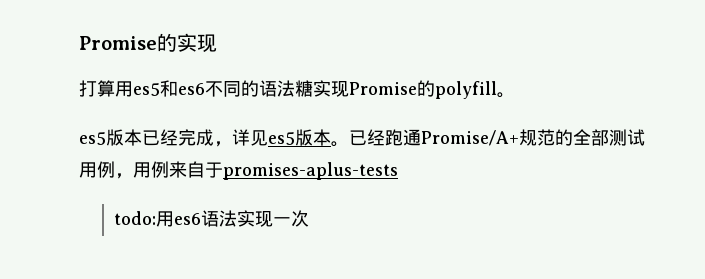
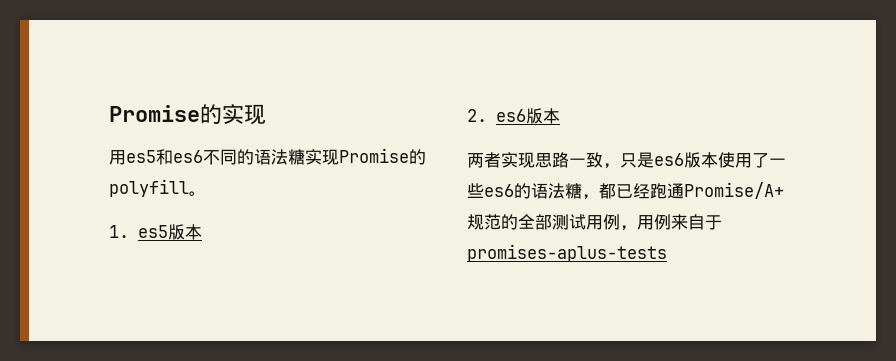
[79,80,115,97] 打算 -> (266, 114) none
[79,129,349,147] es5版本已经完成，详见es5版本。 -> [109,224,202,240] [467,108,560,124] [467,152,786,169] [467,183,616,200] 1. es5版本 // 2. es6版本 // 两者实现思路一致，只是es6版本使用了一些es6的语法糖，都
[114,210,310,227] // todo:用es6语法实现一次 -> (667, 253) none

